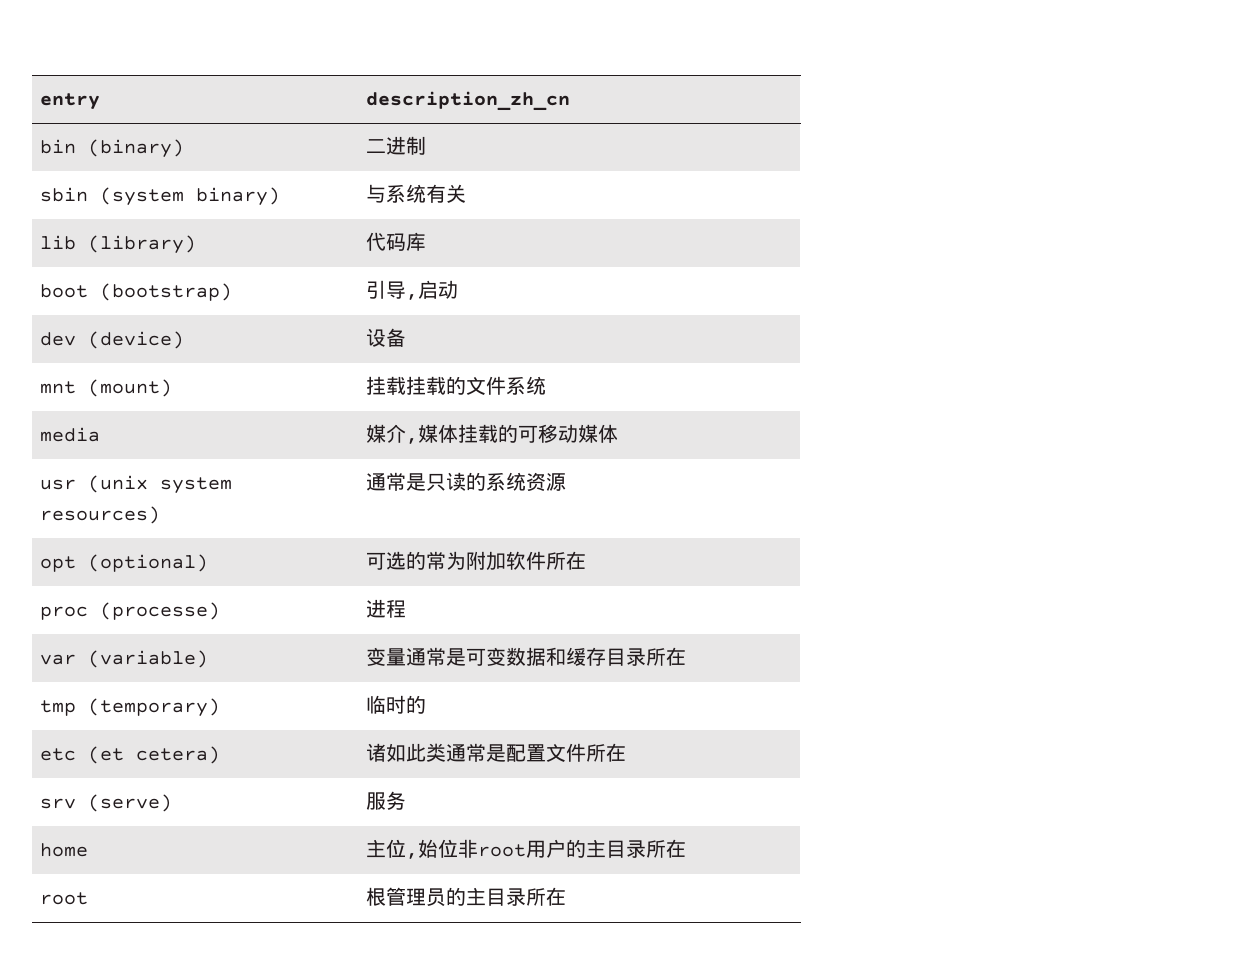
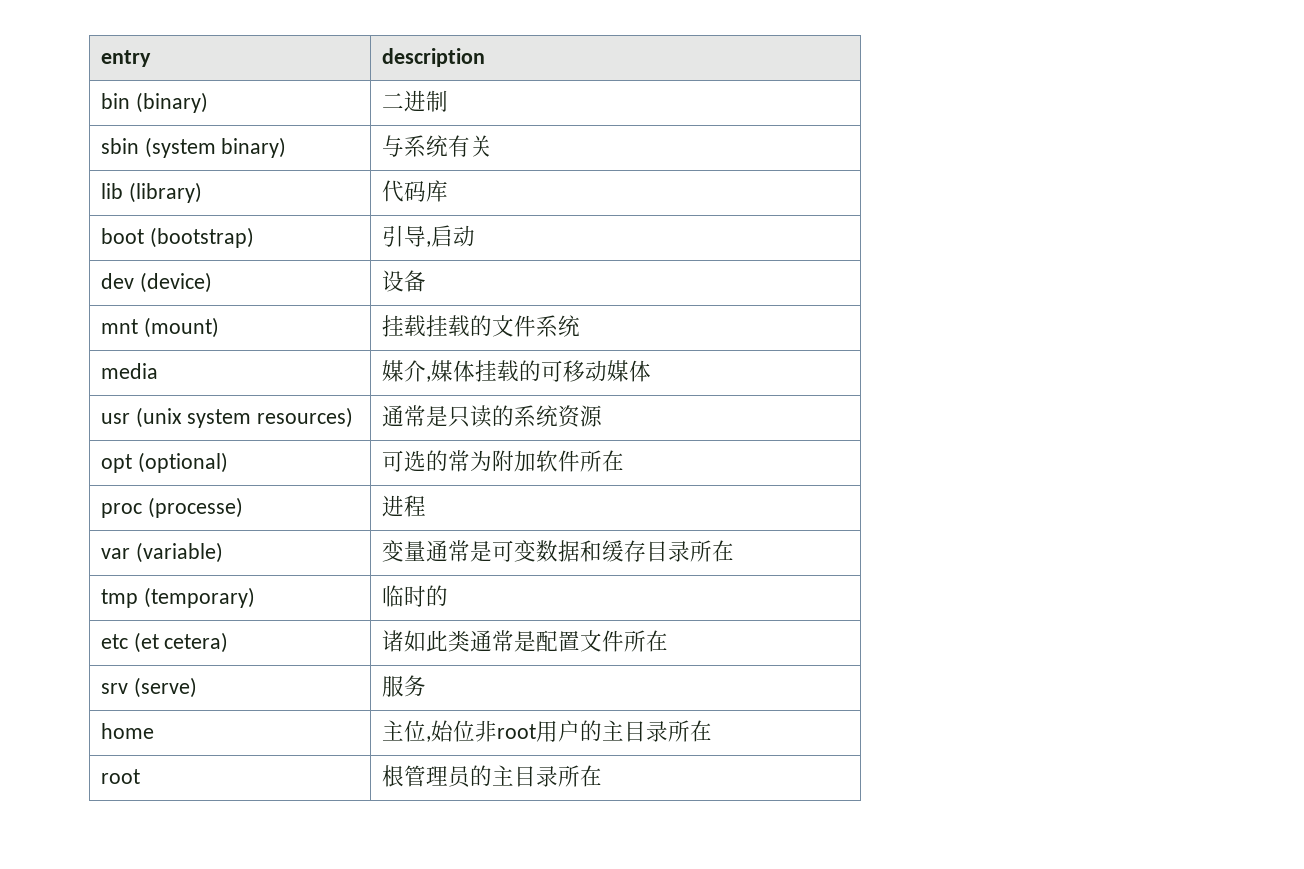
[366,91,571,111] description_zh_cn -> [381,48,485,67] description

